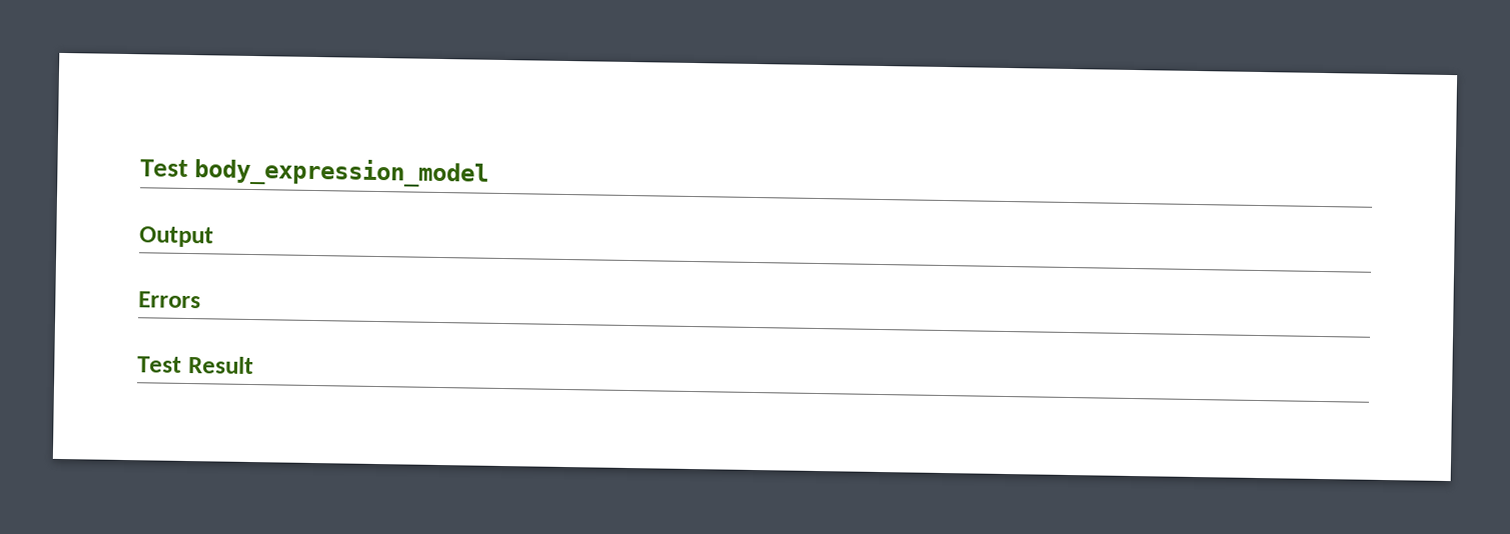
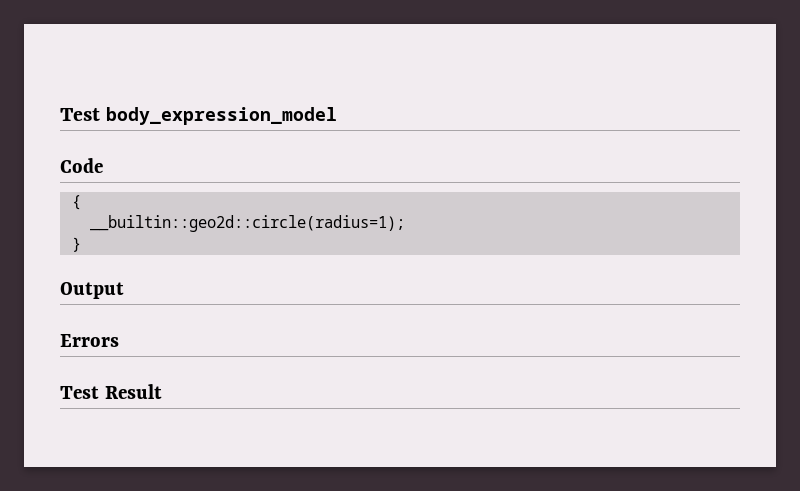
(490, 172) none -> [60,158,103,173] [71,195,81,210] [89,215,405,232] [71,237,81,252] // Code // { // __builtin::geo2d::circle(radius=1); // }

